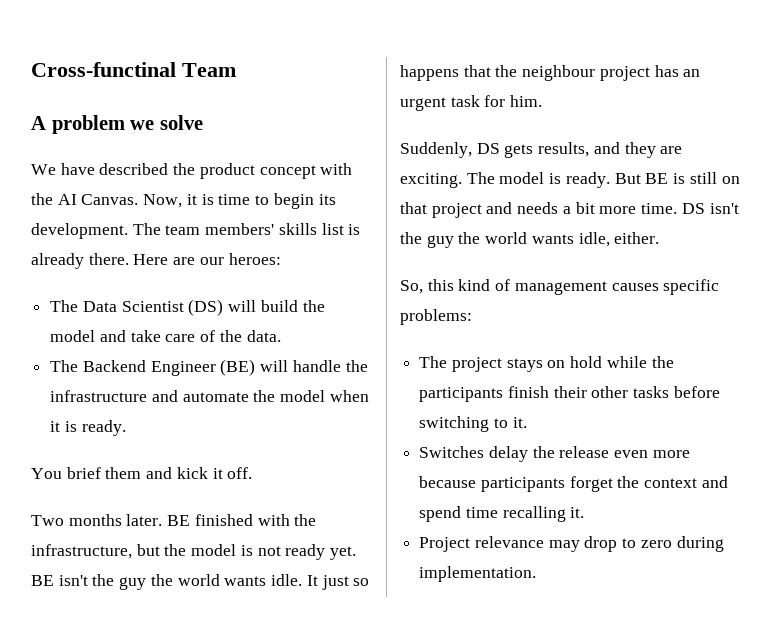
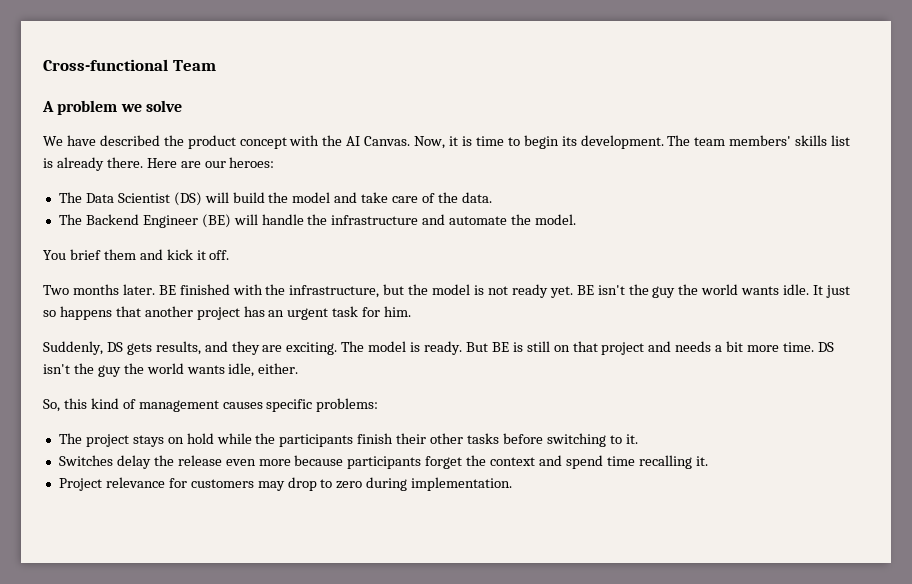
[31,62,176,77] Cross-functinal -> [43,59,168,71] Cross-functional
[280,390,369,402] [50,420,126,436] model when it is ready. -> [535,214,577,225] model.
[495,65,596,81] the neighbour -> [144,306,193,317] another
(544, 542) none -> [168,478,254,488] for customers

